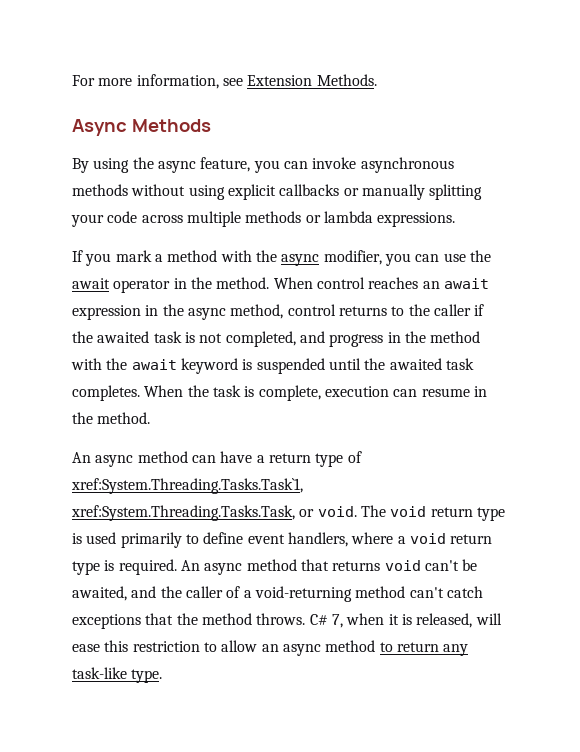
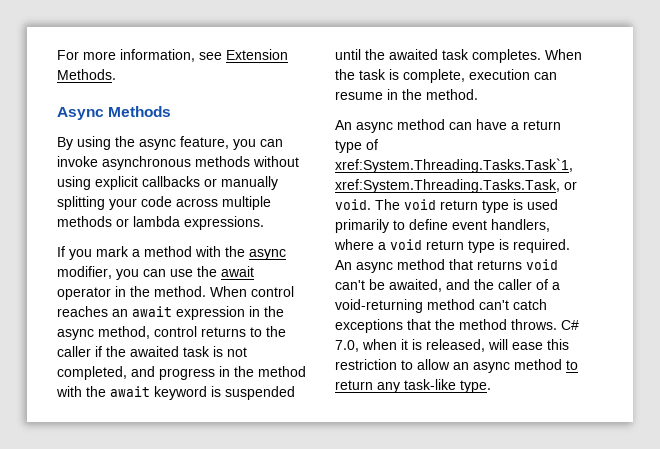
[331,614,343,628] 7, -> [335,340,359,352] 7.0,

